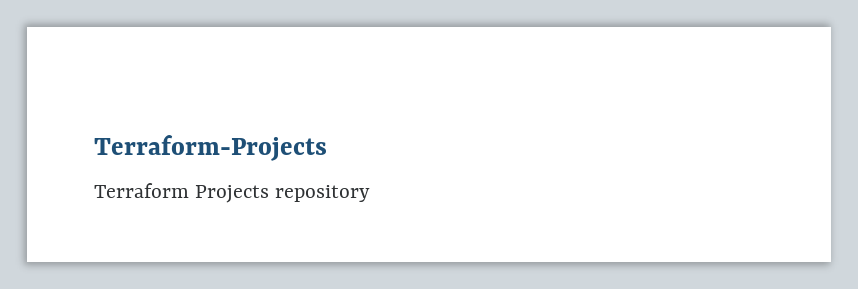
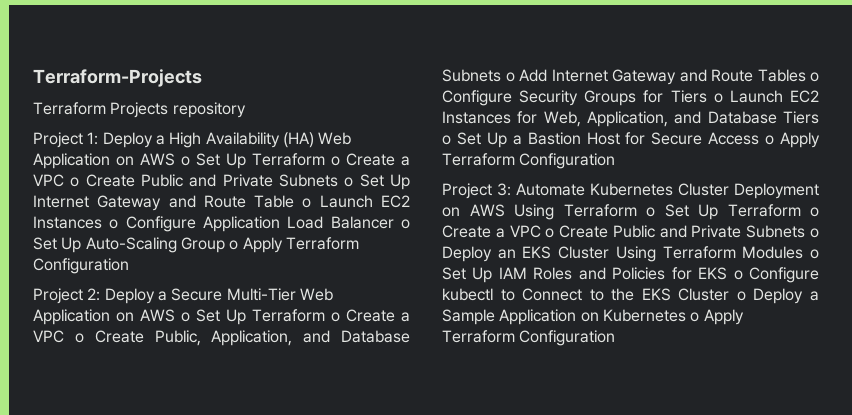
(371, 193) none -> [33,132,352,148] [33,153,410,169] [33,174,410,190] [33,195,410,211] [33,216,410,232] [33,237,359,253] [33,258,129,274] [33,288,333,304] [33,309,410,325] [33,330,410,346] [442,69,819,85] [442,90,819,106] [442,111,819,127] [442,132,820,148] [442,153,616,169] [442,183,819,199] [442,204,819,220] [442,225,819,238] [442,246,819,262] [442,267,819,283] [442,288,819,304] [442,309,744,325] [442,330,616,346] // Project 1: Deploy a High Availability (HA) Web Application on AWS o Set Up Terraform o Create a VPC o Create Public and Private Subnets o Set Up Internet Gateway and Route Table o Launch EC2 Instances o Configure Application Load Balancer o Set Up Auto-Scaling Group o Apply Terraform Configuration // Project 2: Deploy a Secure Multi-Tier Web Application on AWS o Set Up Terraform o Create a VPC o Create Public, Application, and Database Subnets o Add Internet Gateway and Route Tables o Configure Security Groups for Tiers o Launch EC2 Instances for Web, Application, and Database Tiers o Set Up a Bastion Host for Secure Access o Apply Terraform Configuration // Project 3: Automate Kubernetes Cluster Deployment on AWS Using Terraform o Set Up Terraform o Create a VPC o Create Public and Private Subnets o Deploy an EKS Cluster Using Terraform Modules o Set Up IAM Roles and Policies for EKS o Configure kubectl to Connect to the EKS Cluster o Deploy a Sample Application on Kubernetes o Apply Terraform Configuration

